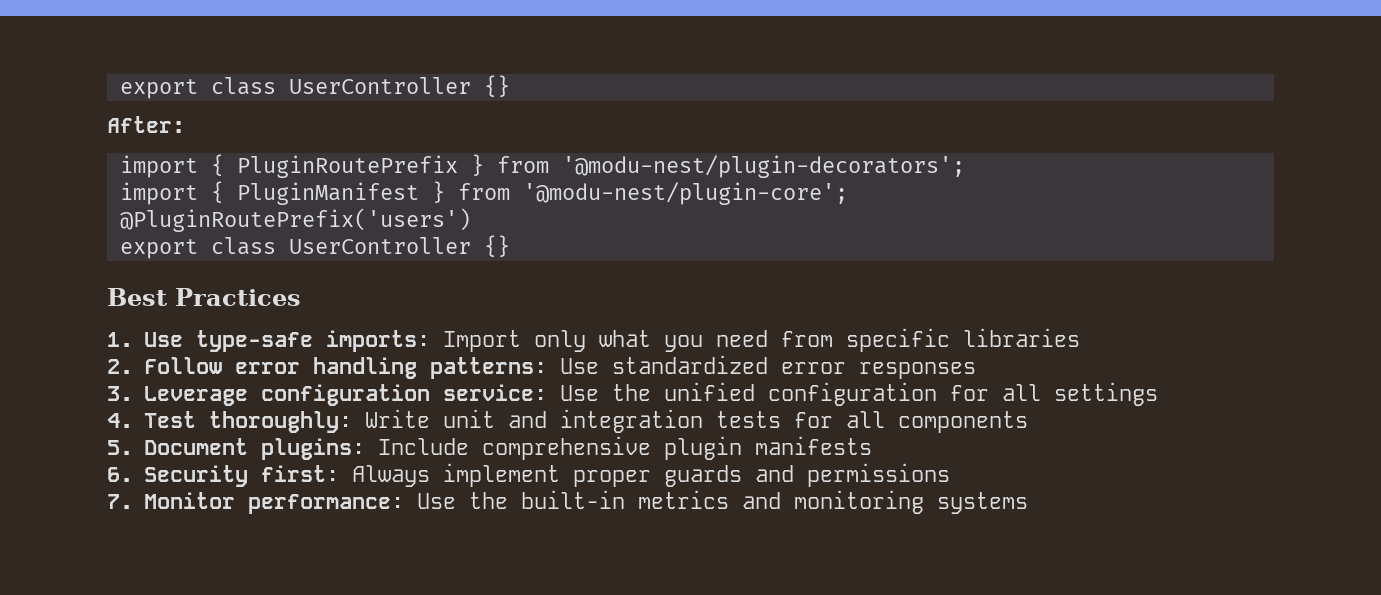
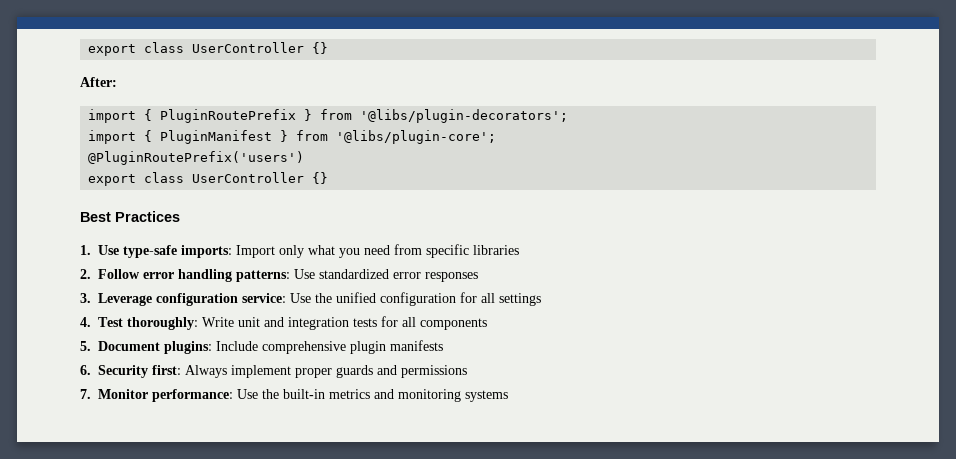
[561,155,965,178] '@modu-nest/plugin-decorators'; -> [360,109,569,123] '@libs/plugin-decorators';
[522,182,848,205] '@modu-nest/plugin-core'; -> [336,130,497,144] '@libs/plugin-core';

